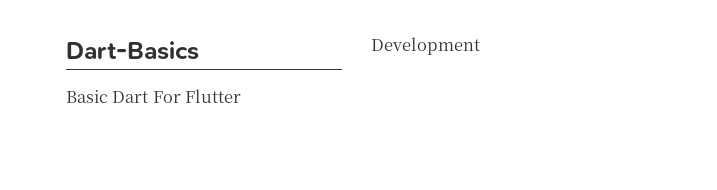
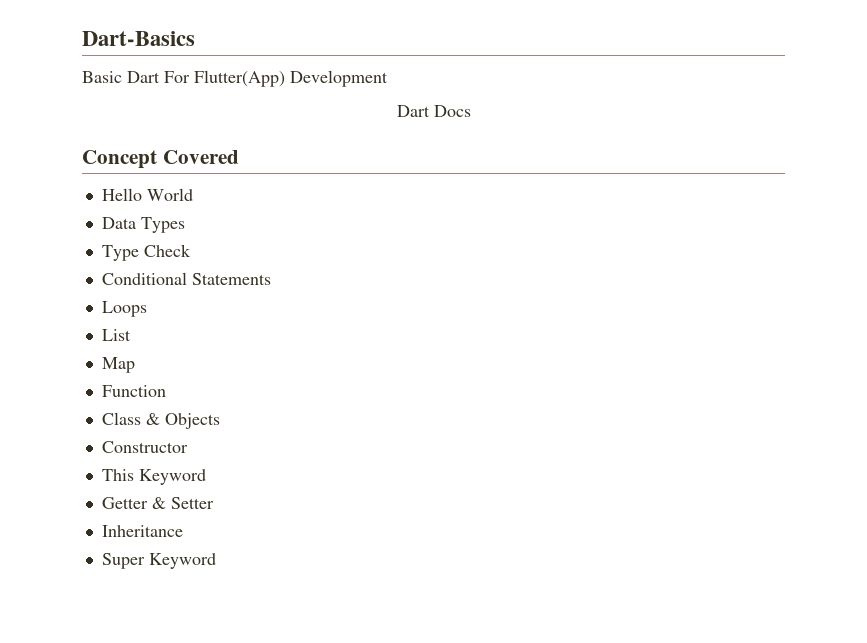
[185,89,242,103] Flutter -> [194,70,285,87] Flutter(App)
(480, 46) none -> [396,105,471,117] [82,150,239,169] [101,188,193,201] [101,217,185,233] [101,244,191,261] [101,272,271,285] [101,301,147,317] [101,329,131,341] [101,357,135,373] [101,385,166,397] [101,412,220,429] [101,441,188,453] [101,469,206,485] [101,497,214,509] [101,525,183,537] [101,553,216,569] // Dart Docs // Concept Covered // Hello World // Data Types // Type Check // Conditional Statements // Loops // List // Map // Function // Class & Objects // Constructor // This Keyword // Getter & Setter // Inheritance // Super Keyword

